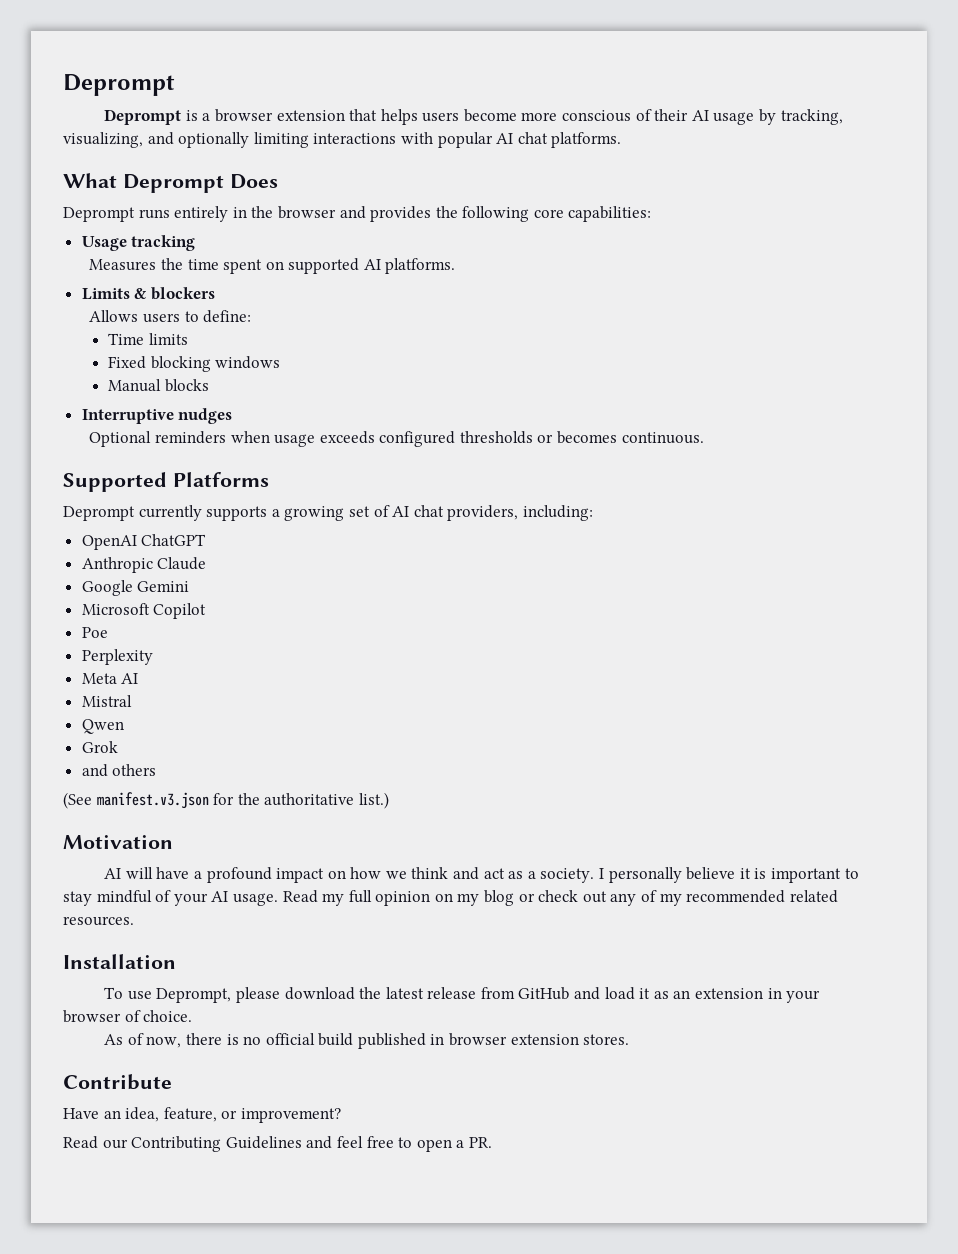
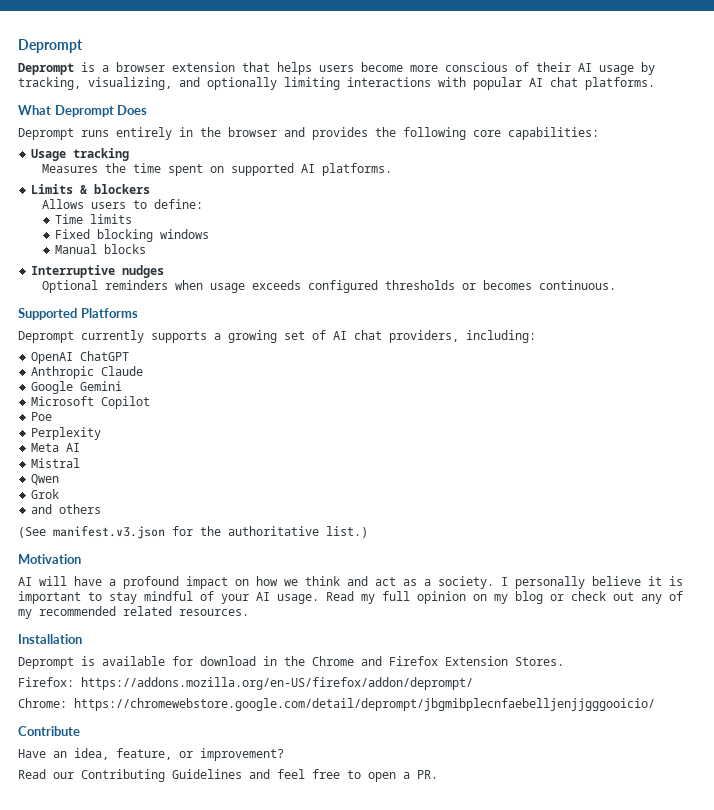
[104,987,821,1003] [63,1010,193,1023] [104,1033,630,1049] To use Deprompt, please download the latest release from GitHub and load it as an extension in your browser of choice. // As of now, there is no official build published in browser extension stores. -> [18,656,564,669] [18,677,473,690] [18,698,655,711] Deprompt is available for download in the Chrome and Firefox Extension Stores. // Firefox: https://addons.mozilla.org/en-US/firefox/addon/deprompt/ // Chrome: https://chromewebstore.google.com/detail/deprompt/jbgmibplecnfaebelljenjjgggooicio/

